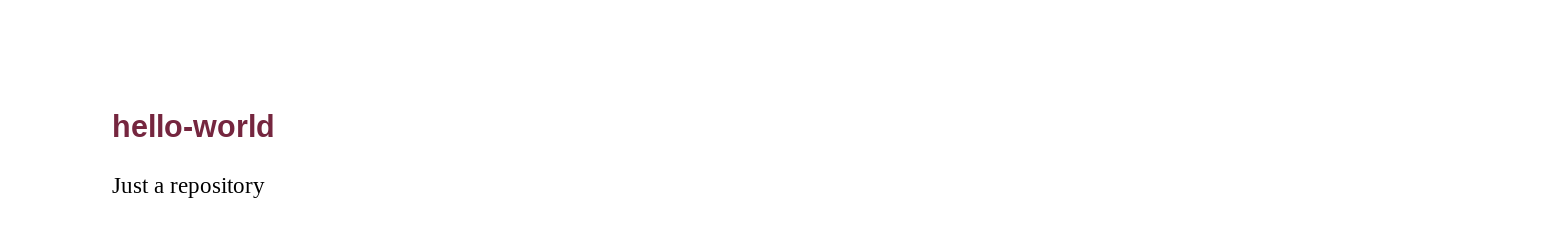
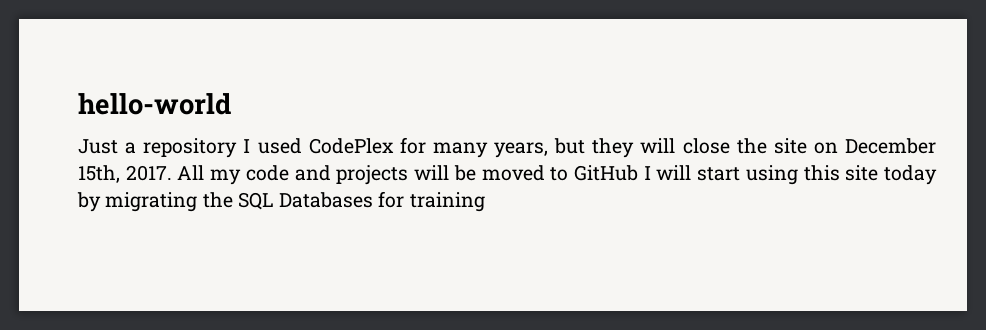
(266, 188) none -> [243,137,936,158] [78,165,937,185] [77,191,485,212] I used CodePlex for many years, but they will close the site on December 15th, 2017. All my code and projects will be moved to GitHub I will start using this site today by migrating the SQL Databases for training

